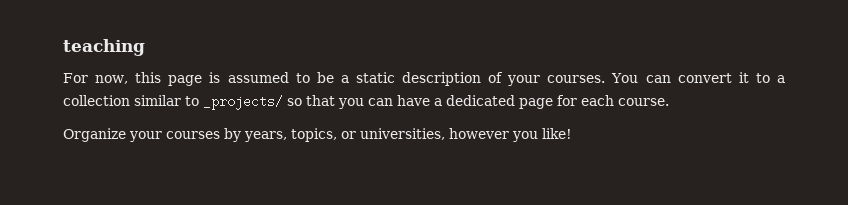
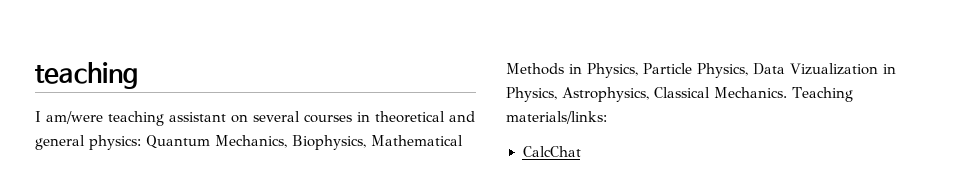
[63,72,786,86] [63,95,669,110] [63,128,572,142] For now, this page is assumed to be a static description of your courses. You can convert it to a collection similar to _projects/ so that you can have a dedicated page for each course. // Organize your courses by years, topics, or universities, however you like! -> [35,111,475,126] [35,135,463,150] [506,63,896,78] [506,87,853,102] [506,111,607,124] [522,146,581,157] I am/were teaching assistant on several courses in theoretical and general physics: Quantum Mechanics, Biophysics, Mathematical Methods in Physics, Particle Physics, Data Vizualization in Physics, Astrophysics, Classical Mechanics. Teaching materials/links: // CalcChat

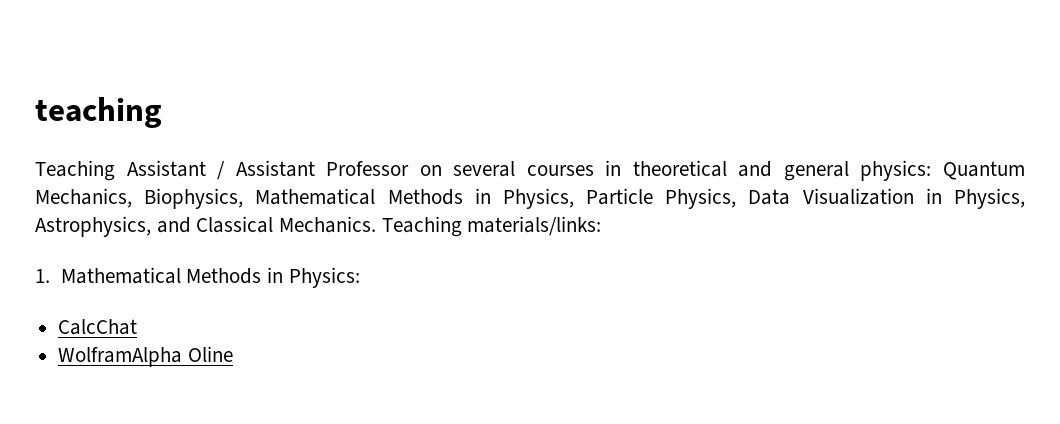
[35,111,226,126] I am/were teaching assistant -> [35,160,410,181] Teaching Assistant / Assistant Professor
[790,63,878,75] Vizualization -> [802,188,914,205] Visualization
(649, 94) none -> [156,217,191,233] and
(607, 117) none -> [35,267,360,288] // 1. Mathematical Methods in Physics:
(581, 151) none -> [58,346,233,367] // WolframAlpha Oline

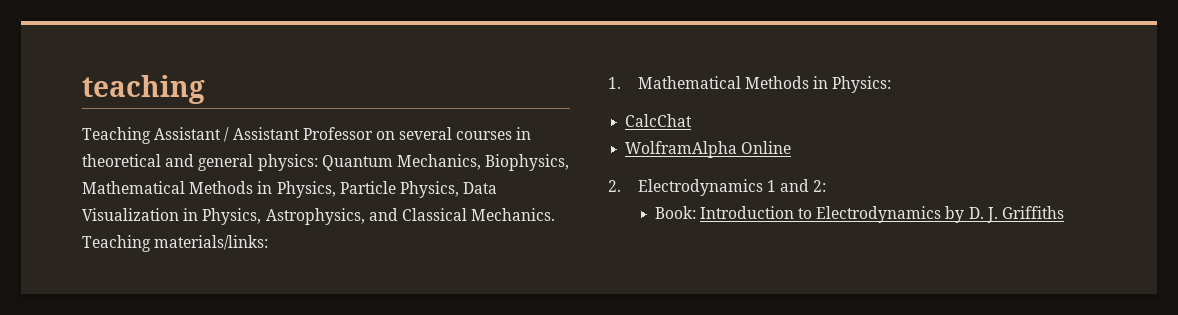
[187,346,233,362] Oline -> [741,141,792,154] [608,179,827,196] [654,206,1064,223] Online // 2. Electrodynamics 1 and 2: // Book: Introduction to Electrodynamics by D. J. Griffiths

